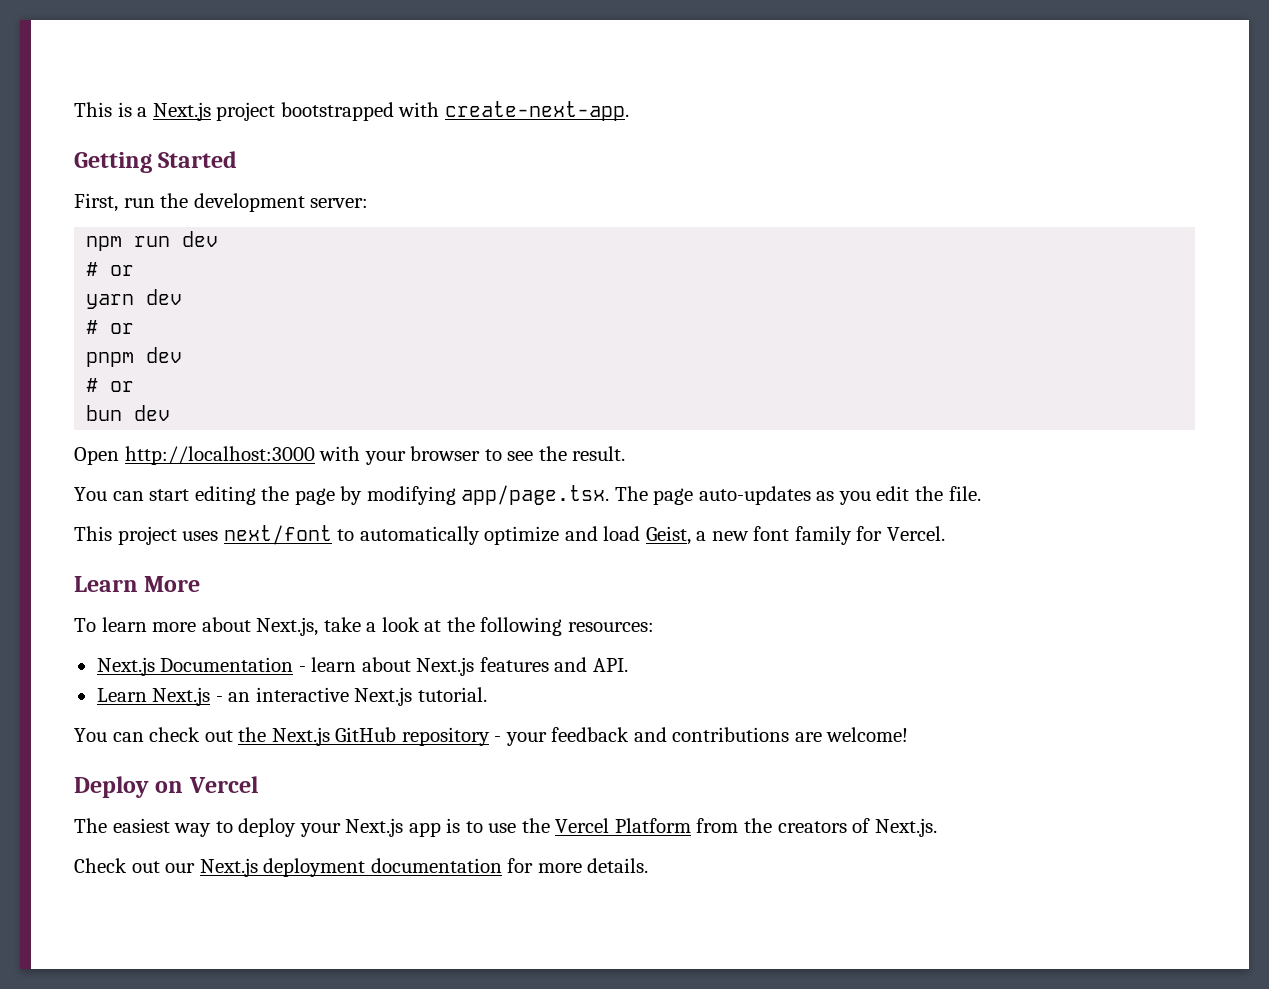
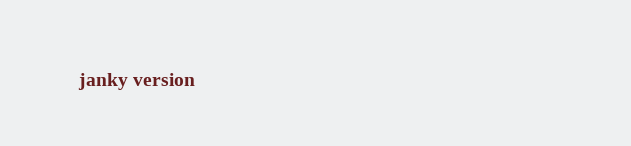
[74,101,629,121] [74,151,238,173] [74,193,369,212] [86,231,219,251] [86,262,135,276] [86,289,183,309] [86,320,135,334] [86,347,183,367] [86,378,135,392] [86,405,171,421] [74,446,626,465] [74,485,981,505] [74,525,946,545] [74,576,201,592] [74,617,654,636] [96,657,628,676] [96,687,487,706] [74,727,909,746] [74,776,258,798] [74,818,937,837] [74,858,649,877] This is a Next.js project bootstrapped with create-next-app. // Getting Started // First, run the development server: // npm run dev // # or // yarn dev // # or // pnpm dev // # or // bun dev // Open http://localhost:3000 with your browser to see the result. // You can start editing the page by modifying app/page.tsx. The page auto-updates as you edit the file. // This project uses next/font to automatically optimize and load Geist, a new font family for Vercel. // Learn More // To learn more about Next.js, take a look at the following resources: // Next.js Documentation - learn about Next.js features and API. // Learn Next.js - an interactive Next.js tutorial. // You can check out the Next.js GitHub repository - your feedback and contributions are welcome! // Deploy on Vercel // The easiest way to deploy your Next.js app is to use the Vercel Platform from the creators of Next.js. // Check out our Next.js deployment documentation for more details. -> [78,73,196,90] janky version

